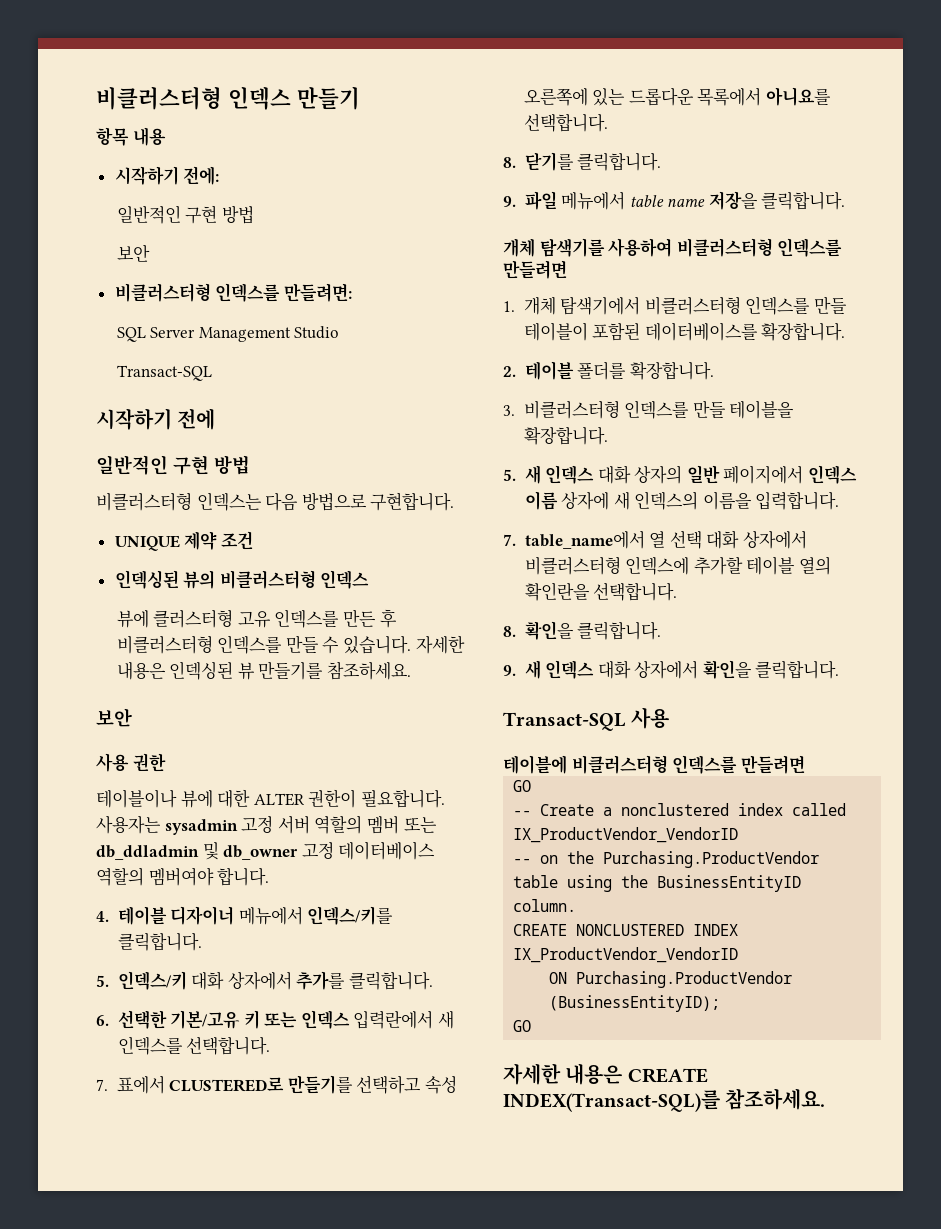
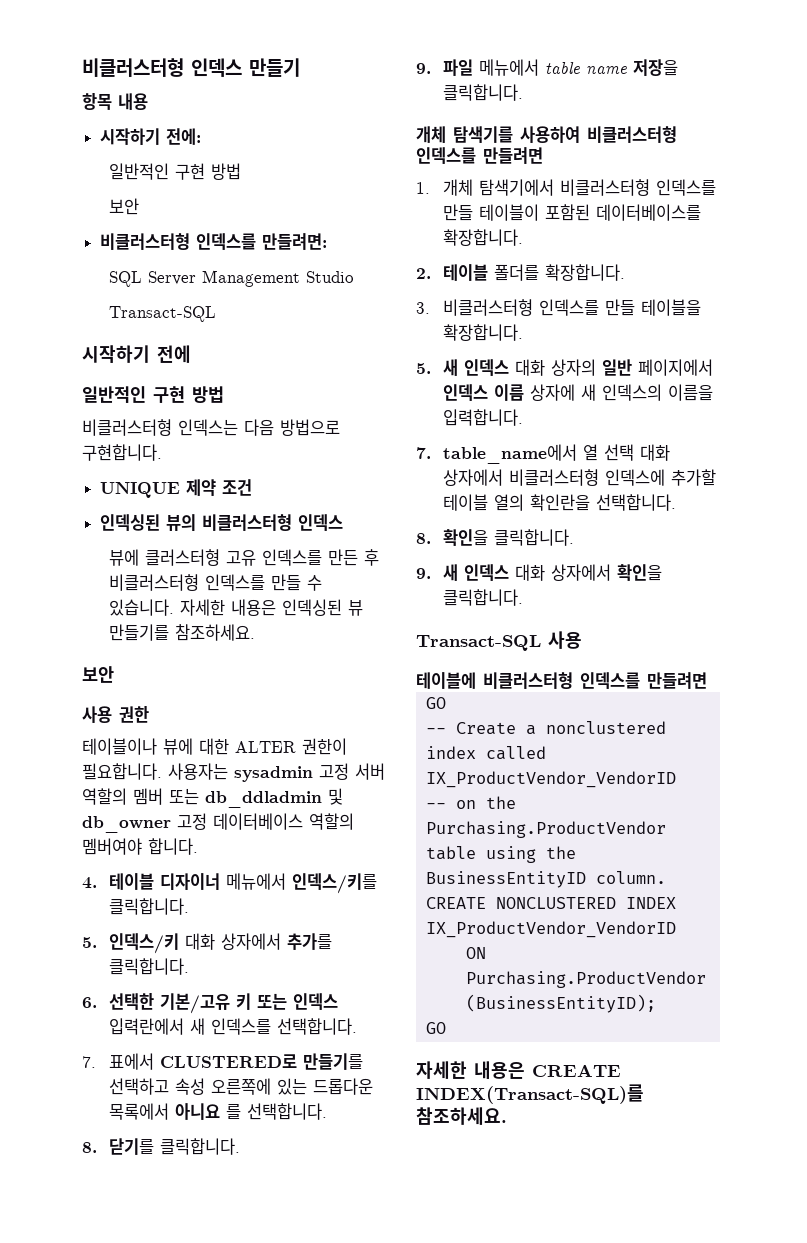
[766,87,832,106] 아니요를 -> [175,1103,242,1120] 아니요 를

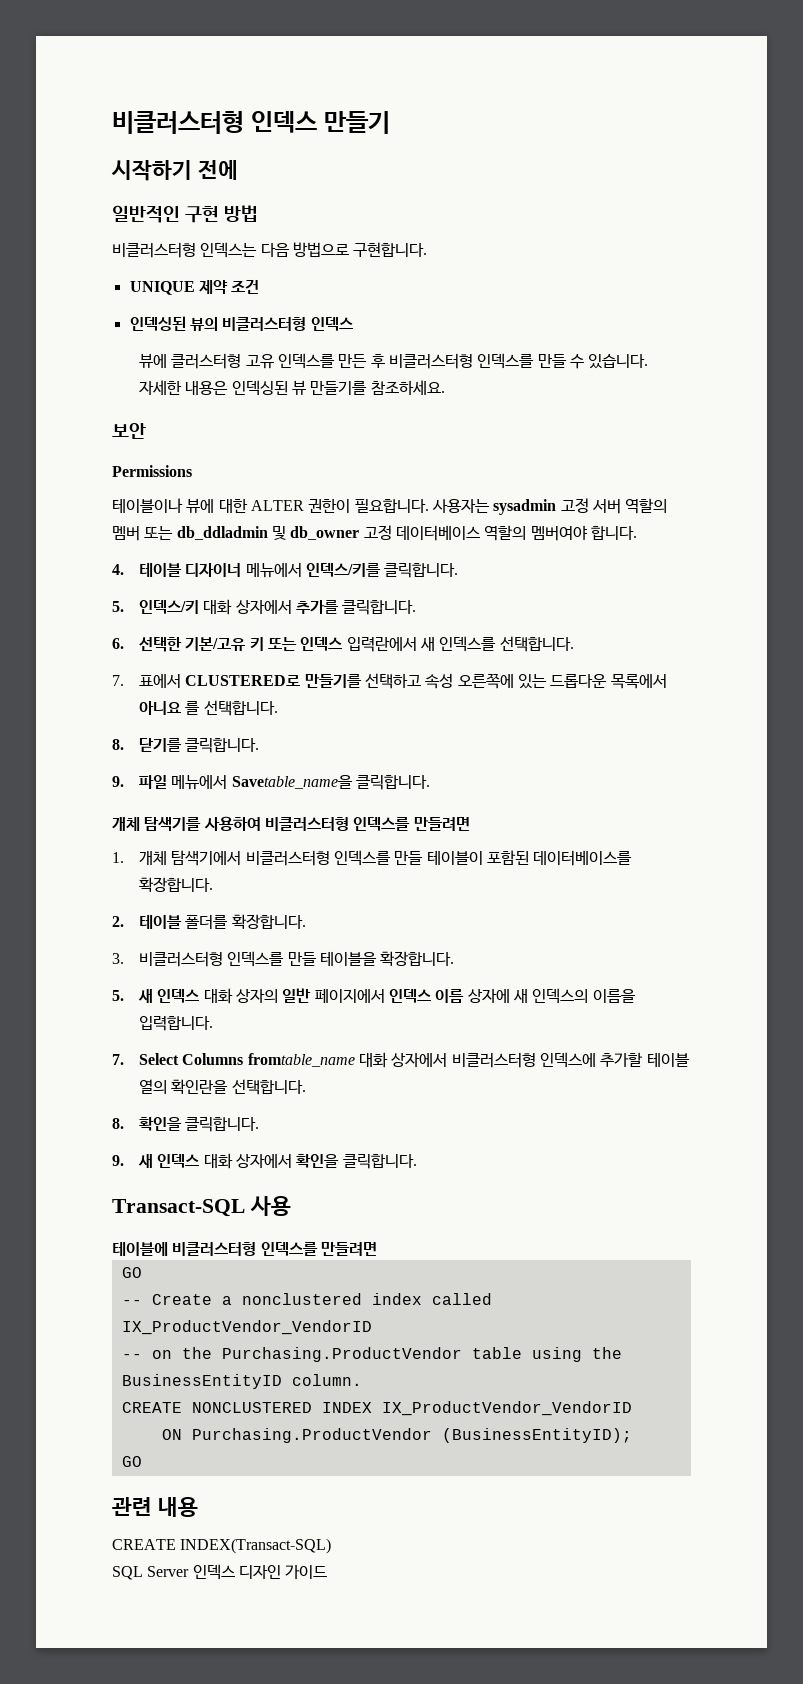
[82,93,148,110] [100,128,202,145] [109,163,242,180] [109,198,140,215] [100,233,328,250] [109,270,355,287] [109,306,217,322] // 항목 내용 // 시작하기 전에: // 일반적인 구현 방법 // 보안 // 비클러스터형 인덱스를 만들려면: // SQL Server Management Studio // Transact-SQL -> (390, 122) none
[82,706,149,723] 사용 권한 -> [112,465,192,477] Permissions
[545,59,679,76] table name 저장을 -> [231,775,353,789] Savetable_name을
[443,444,635,464] table_name에서 열 선택 -> [139,1053,355,1067] Select Columns fromtable_name
[416,1061,621,1079] [416,1084,644,1104] [416,1107,507,1125] 자세한 내용은 CREATE INDEX(Transact-SQL)를 참조하세요. -> [112,1497,198,1517] [112,1538,332,1554] [112,1564,328,1580] 관련 내용 // CREATE INDEX(Transact-SQL) // SQL Server 인덱스 디자인 가이드

